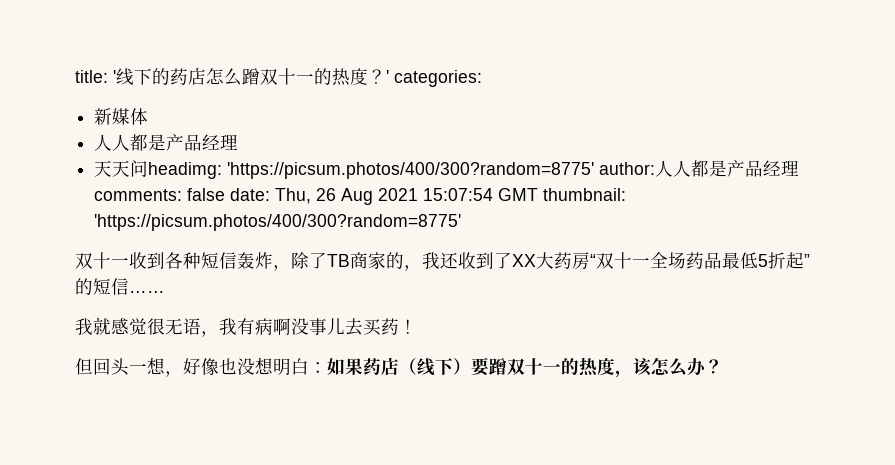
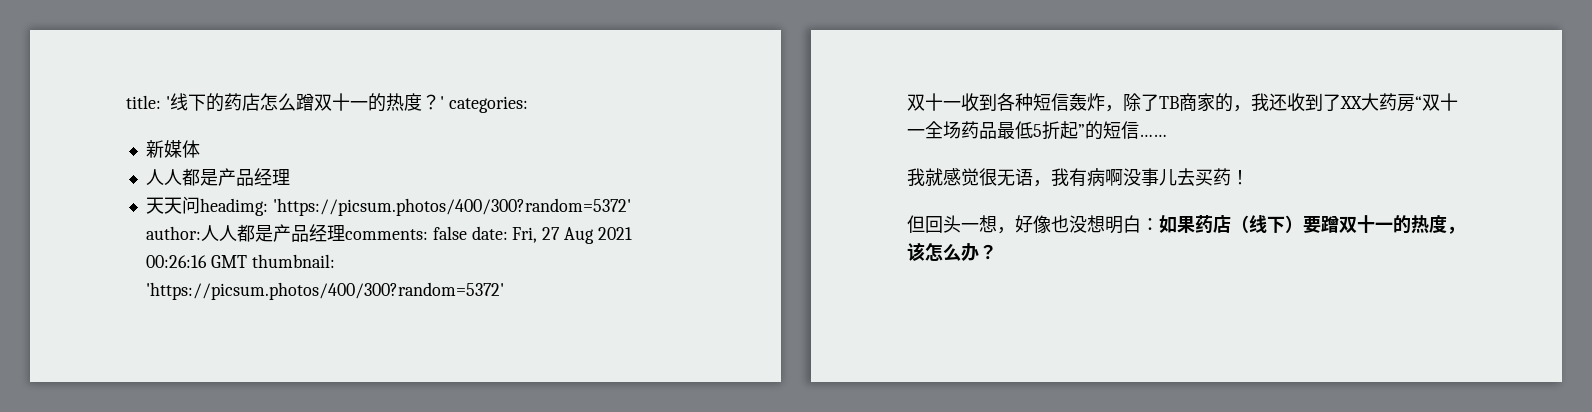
[227,162,595,179] 'https://picsum.photos/400/300?random=8775' -> [272,198,631,216] 'https://picsum.photos/400/300?random=5372'
[275,188,337,204] Thu, 26 -> [512,227,561,243] Fri, 27
[423,188,494,201] 15:07:54 -> [145,255,207,268] 00:26:16
[94,214,462,231] 'https://picsum.photos/400/300?random=8775' -> [145,282,504,300] 'https://picsum.photos/400/300?random=5372'

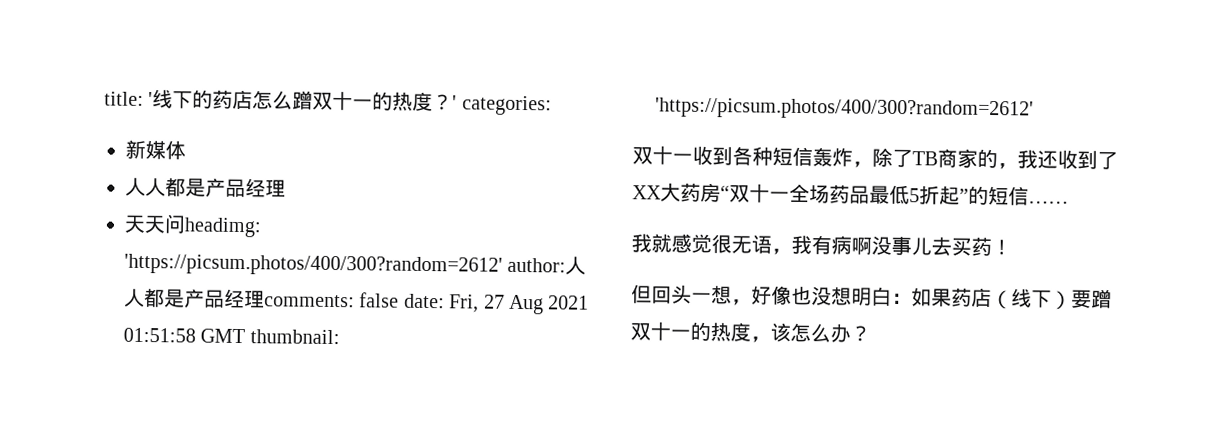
[272,198,631,216] 'https://picsum.photos/400/300?random=5372' -> [124,253,503,277] 'https://picsum.photos/400/300?random=2612'
[145,255,207,268] 00:26:16 -> [123,327,196,343] 01:51:58
[145,282,504,300] 'https://picsum.photos/400/300?random=5372' -> [655,97,1034,121] 'https://picsum.photos/400/300?random=2612'

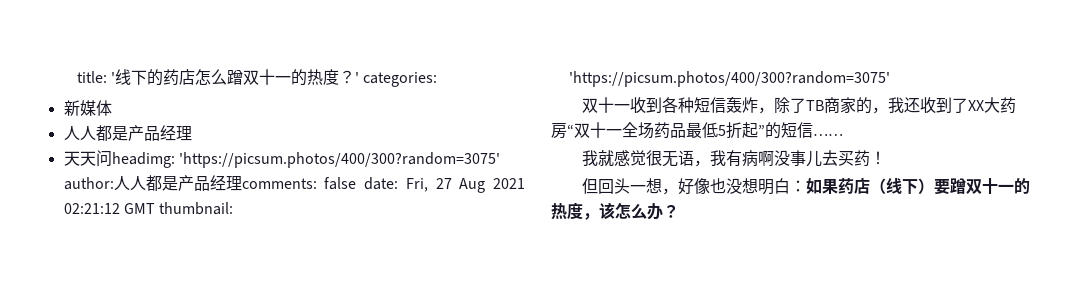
[124,253,503,277] 'https://picsum.photos/400/300?random=2612' -> [178,152,500,168] 'https://picsum.photos/400/300?random=3075'
[123,327,196,343] 01:51:58 -> [63,203,120,214] 02:21:12
[655,97,1034,121] 'https://picsum.photos/400/300?random=2612' -> [568,71,890,87] 'https://picsum.photos/400/300?random=3075'

